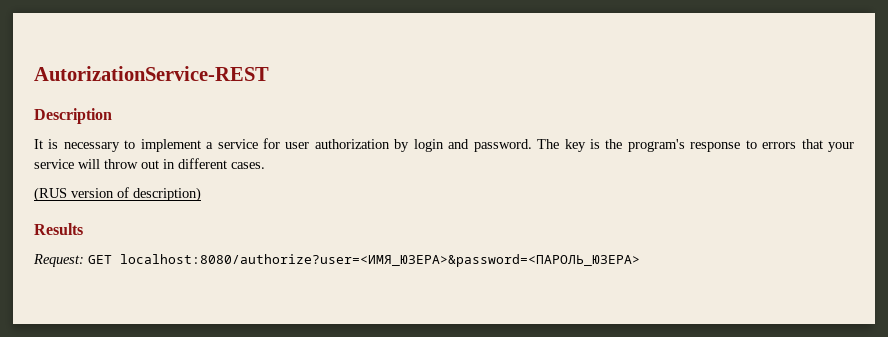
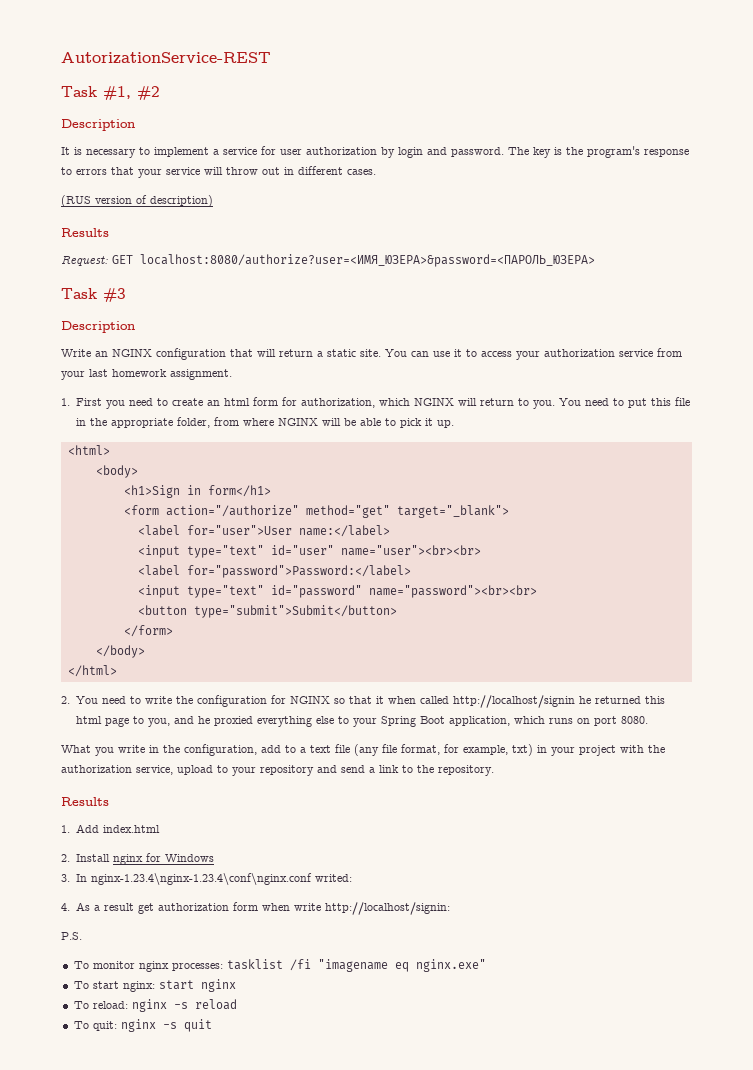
(269, 73) none -> [61,86,160,100] // Task #1, #2
(640, 260) none -> [61,288,126,302] [61,321,135,333] [61,348,682,360] [61,369,232,380] [61,397,690,409] [75,417,454,428] [67,445,110,455] [95,465,138,478] [123,485,271,498] [123,505,509,518] [137,525,390,537] [137,545,481,558] [137,565,411,578] [137,585,537,598] [137,605,397,618] [123,625,173,637] [95,645,145,658] [67,665,117,677] [61,695,665,708] [75,716,648,727] [61,744,665,756] [61,765,494,776] [61,797,109,806] [61,824,160,833] [61,853,214,865] [61,873,352,885] [61,902,450,915] [61,932,82,940] [73,959,486,972] [73,979,236,992] [73,999,237,1012] [73,1019,212,1032] // Task #3 // Description // Write an NGINX configuration that will return a static site. You can use it to access your authorization service from your last homework assignment. // 1. First you need to create an html form for authorization, which NGINX will return to you. You need to put this file in the appropriate folder, from where NGINX will be able to pick it up. // <html> // <body> // <h1>Sign in form</h1> // <form action="/authorize" method="get" target="_blank"> // <label for="user">User name:</label> // <input type="text" id="user" name="user"><br><br> // <label for="password">Password:</label> // <input type="text" id="password" name="password"><br><br> // <button type="submit">Submit</button> // </form> // </body> // </html> // 2. You need to write the configuration for NGINX so that it when called http://localhost/signin he returned this html page to you, and he proxied everything else to your Spring Boot application, which runs on port 8080. // What you write in the configuration, add to a text file (any file format, for example, txt) in your project with the authorization service, upload to your repository and send a link to the repository. // Results // 1. Add index.html // 2. Install nginx for Windows // 3. In nginx-1.23.4\nginx-1.23.4\conf\nginx.conf writed: // 4. As a result get authorization form when write http://localhost/signin: // P.S. // To monitor nginx processes: tasklist /fi "imagename eq nginx.exe" // To start nginx: start nginx // To reload: nginx -s reload // To quit: nginx -s quit

